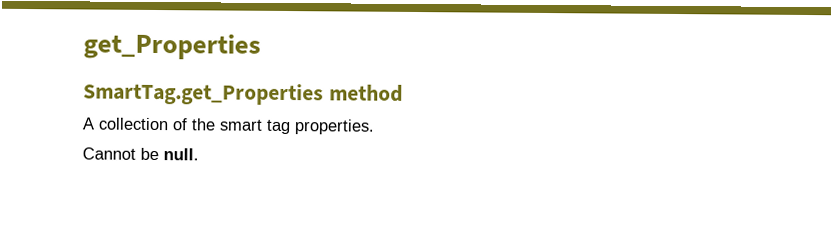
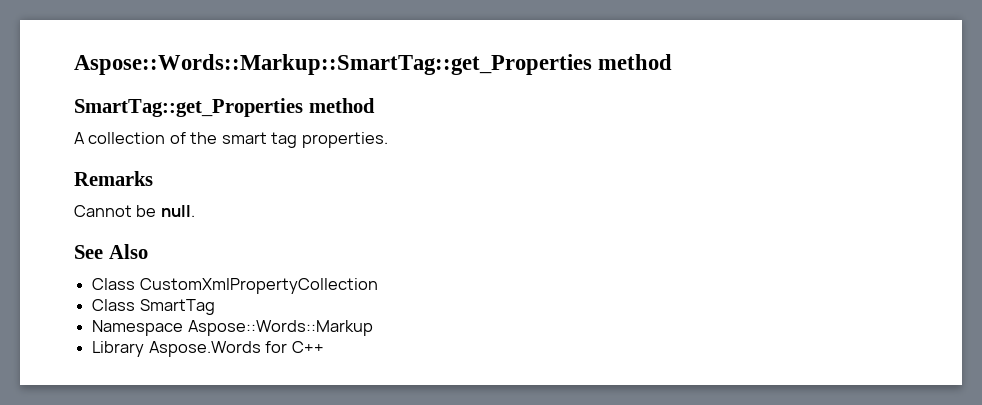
[83,32,261,60] [83,82,324,106] get_Properties // SmartTag.get_Properties -> [74,54,673,75] [74,98,303,117] Aspose::Words::Markup::SmartTag::get_Properties method // SmartTag::get_Properties
(375, 127) none -> [74,171,153,186] // Remarks
(199, 154) none -> [74,244,148,259] [92,278,378,294] [92,299,215,315] [92,320,373,336] [92,341,324,357] // See Also // Class CustomXmlPropertyCollection // Class SmartTag // Namespace Aspose::Words::Markup // Library Aspose.Words for C++

